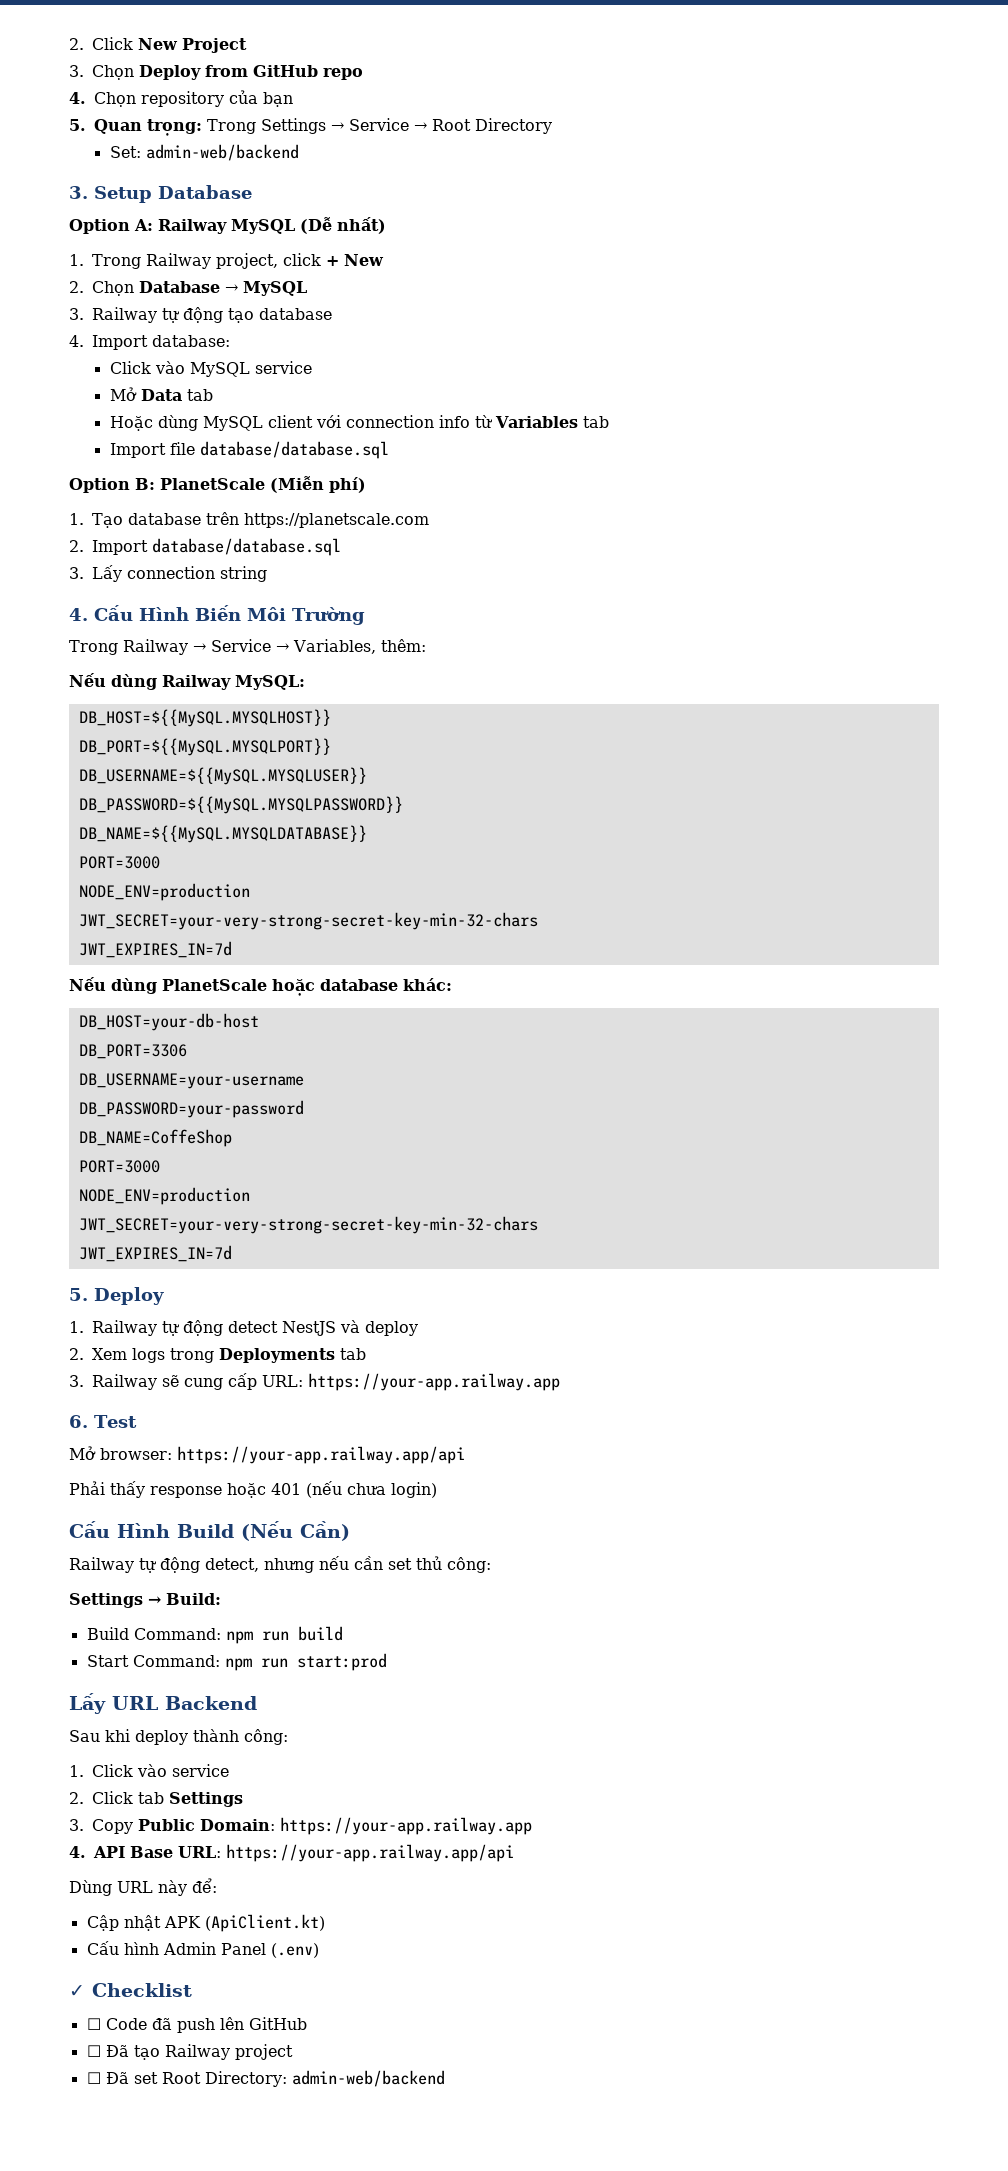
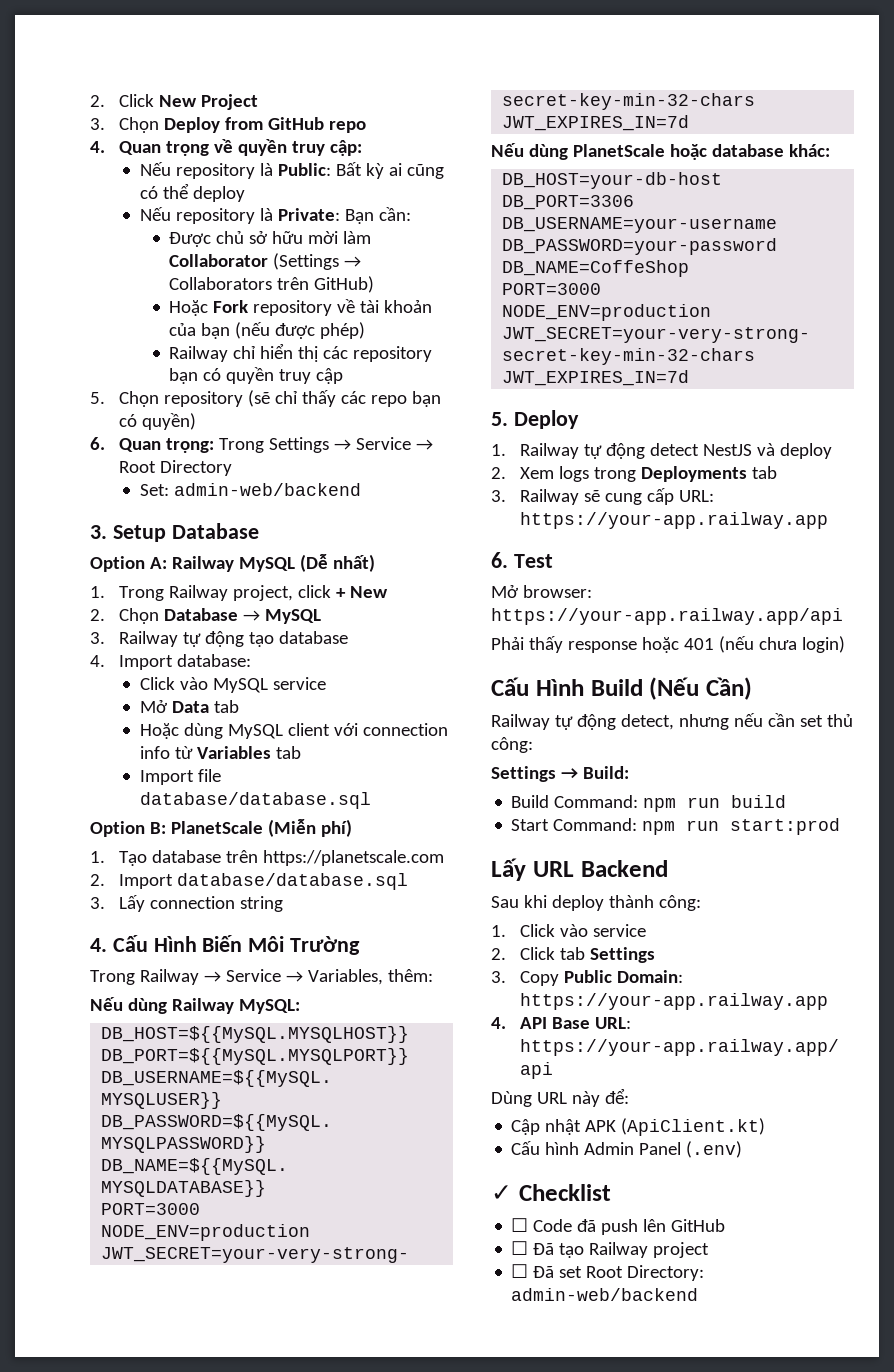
[94,90,293,107] [69,119,86,131] Chọn repository của bạn // 5. -> [119,139,363,156] [139,162,444,179] [139,183,245,202] [139,207,411,224] [169,231,372,247] [169,253,362,270] [169,276,375,293] [169,299,433,316] [169,322,366,339] [169,343,433,362] [169,367,344,384] [90,390,442,407] [119,413,197,430] [90,437,105,450] Quan trọng về quyền truy cập: // Nếu repository là Public: Bất kỳ ai cũng có thể deploy // Nếu repository là Private: Bạn cần: // Được chủ sở hữu mời làm Collaborator (Settings → Collaborators trên GitHub) // Hoặc Fork repository về tài khoản của bạn (nếu được phép) // Railway chỉ hiển thị các repository bạn có quyền truy cập // 5. Chọn repository (sẽ chỉ thấy các repo bạn có quyền) // 6.

